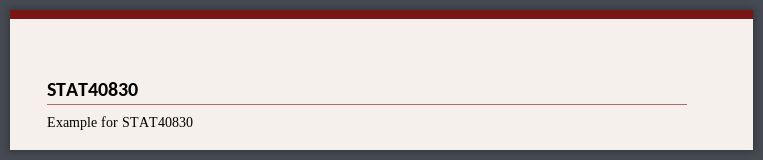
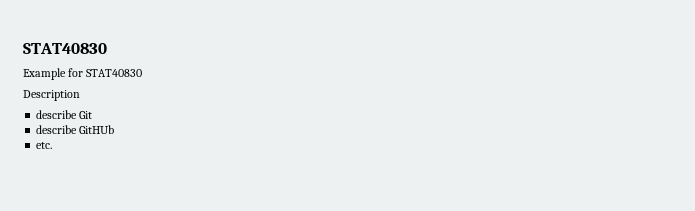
(193, 122) none -> [23,90,80,101] [36,110,93,119] [36,125,115,134] [36,142,53,149] // Description // describe Git // describe GitHUb // etc.

